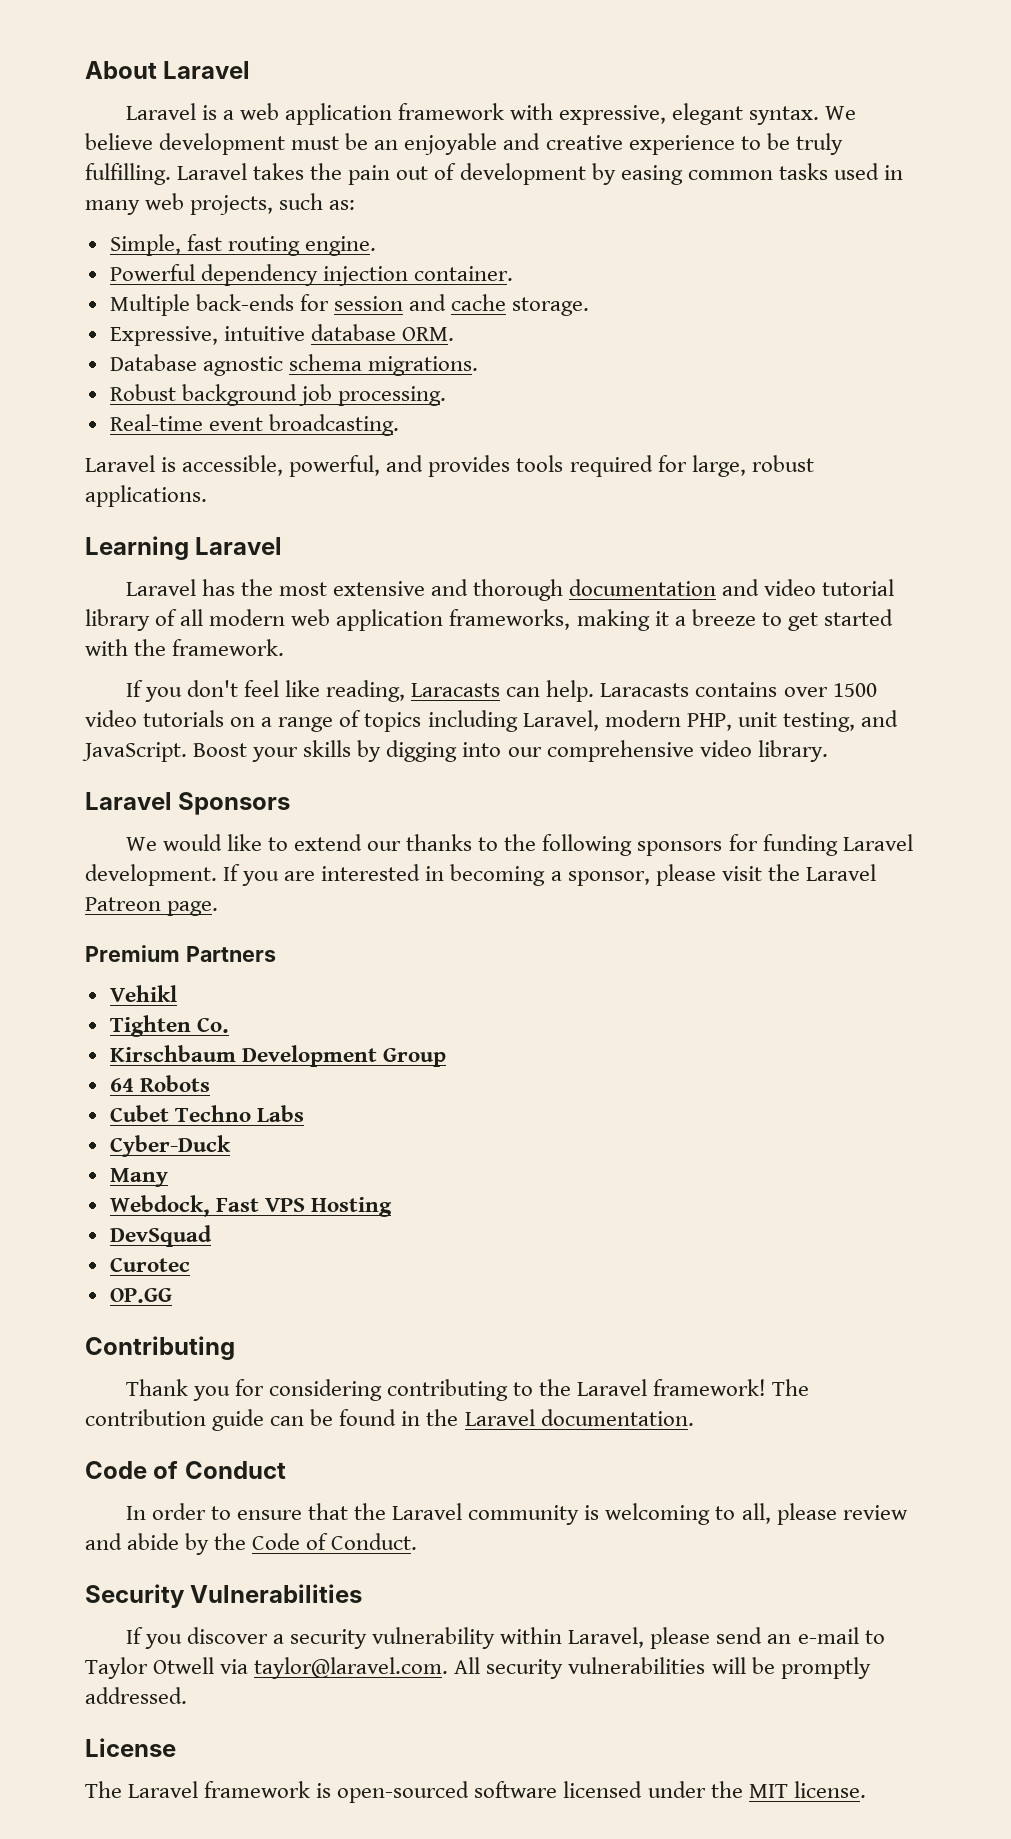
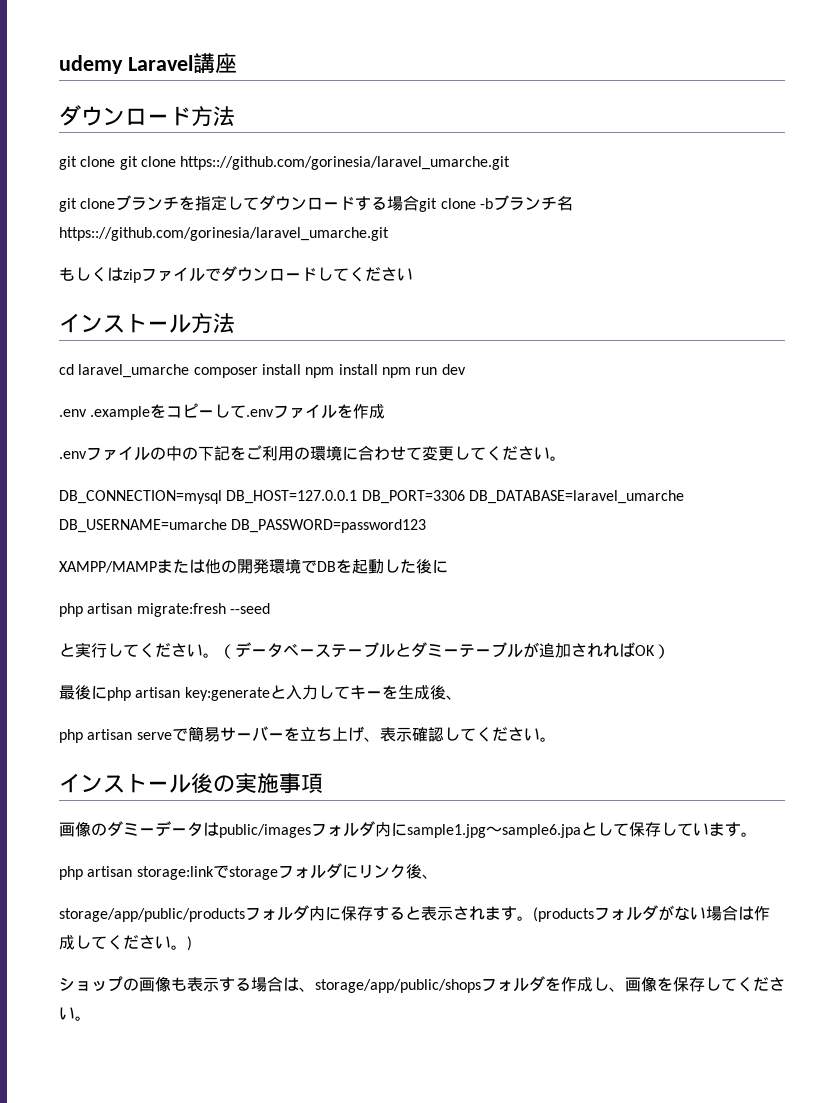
[85,61,251,79] [125,103,857,125] [85,133,843,155] [85,163,903,185] [85,193,356,215] [109,234,376,256] [109,264,513,286] [109,294,590,316] [109,324,454,346] [109,354,478,376] [109,384,446,406] [109,414,399,436] [85,455,814,477] [85,485,207,507] [85,536,283,560] [125,579,895,601] [85,609,893,631] [85,639,285,656] [125,680,877,702] [85,710,898,732] [82,740,828,762] [85,792,291,815] [125,834,913,856] [85,864,876,886] [85,897,219,916] [85,945,276,962] [109,985,177,1002] [109,1015,229,1037] [109,1045,446,1067] [109,1075,210,1092] [109,1105,304,1122] [109,1135,231,1157] [109,1168,168,1187] [109,1195,392,1217] [109,1225,212,1247] [109,1257,190,1272] [109,1288,172,1303] [85,1336,235,1360] [125,1379,810,1401] [85,1409,694,1431] [85,1461,286,1479] [125,1503,908,1525] [85,1533,418,1555] [85,1584,363,1608] [125,1627,885,1649] [85,1657,871,1679] [85,1687,187,1704] [85,1738,176,1757] [85,1781,866,1803] About Laravel // Laravel is a web application framework with expressive, elegant syntax. We believe development must be an enjoyable and creative experience to be truly fulfilling. Laravel takes the pain out of development by easing common tasks used in many web projects, such as: // Simple, fast routing engine. // Powerful dependency injection container. // Multiple back-ends for session and cache storage. // Expressive, intuitive database ORM. // Database agnostic schema migrations. // Robust background job processing. // Real-time event broadcasting. // Laravel is accessible, powerful, and provides tools required for large, robust applications. // Learning Laravel // Laravel has the most extensive and thorough documentation and video tutorial library of all modern web application frameworks, making it a breeze to get started with the framework. // If you don't feel like reading, Laracasts can help. Laracasts contains over 1500 video tutorials on a range of topics including Laravel, modern PHP, unit testing, and JavaScript. Boost your skills by digging into our comprehensive video library. // Laravel Sponsors // We would like to extend our thanks to the following sponsors for funding Laravel development. If you are interested in becoming a sponsor, please visit the Laravel Patreon page. // Premium Partners // Vehikl // Tighten Co. // Kirschbaum Development Group // 64 Robots // Cubet Techno Labs // Cyber-Duck // Many // Webdock, Fast VPS Hosting // DevSquad // Curotec // OP.GG // Contributing // Thank you for considering contributing to the Laravel framework! The contribution guide can be found in the Laravel documentation. // Code of Conduct // In order to ensure that the Laravel community is welcoming to all, please review and abide by the Code of Conduct. // Security Vulnerabilities // If you discover a security vulnerability within Laravel, please send an e-mail to Taylor Otwell via taylor@laravel.com. All security vulnerabilities will be promptly addressed. // License // The Laravel framework is open-sourced software licensed under the MIT license. -> [59,53,237,74] [59,105,235,126] [59,156,511,170] [59,195,573,212] [59,227,389,241] [59,266,413,283] [59,313,235,333] [59,364,466,378] [59,403,386,420] [59,445,566,461] [59,490,684,504] [59,519,427,533] [59,558,448,574] [59,603,270,617] [59,642,670,659] [59,685,462,701] [59,726,556,743] [59,773,323,794] [59,821,757,838] [59,863,438,880] [59,905,770,922] [59,935,192,951] [59,976,785,993] [59,1007,91,1021] udemy Laravel講座 // ダウンロード方法 // git clone git clone https:://github.com/gorinesia/laravel_umarche.git // git cloneブランチを指定してダウンロードする場合git clone -bブランチ名https:://github.com/gorinesia/laravel_umarche.git // もしくはzipファイルでダウンロードしてください // インストール方法 // cd laravel_umarche composer install npm install npm run dev // .env .exampleをコピーして.envファイルを作成 // .envファイルの中の下記をご利用の環境に合わせて変更してください。 // DB_CONNECTION=mysql DB_HOST=127.0.0.1 DB_PORT=3306 DB_DATABASE=laravel_umarche DB_USERNAME=umarche DB_PASSWORD=password123 // XAMPP/MAMPまたは他の開発環境でDBを起動した後に // php artisan migrate:fresh --seed // と実行してください。（データベーステーブルとダミーテーブルが追加されればOK） // 最後にphp artisan key:generateと入力してキーを生成後、 // php artisan serveで簡易サーバーを立ち上げ、表示確認してください。 // インストール後の実施事項 // 画像のダミーデータはpublic/imagesフォルダ内にsample1.jpg〜sample6.jpaとして保存しています。 // php artisan storage:linkでstorageフォルダにリンク後、 // storage/app/public/productsフォルダ内に保存すると表示されます。(productsフォルダがない場合は作成してください。) // ショップの画像も表示する場合は、storage/app/public/shopsフォルダを作成し、画像を保存してください。

